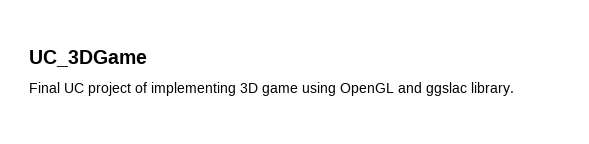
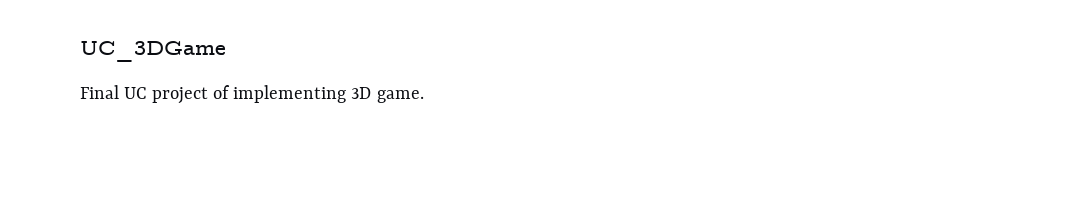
[262,82,514,96] game using OpenGL and ggslac library. -> [376,90,424,103] game.

